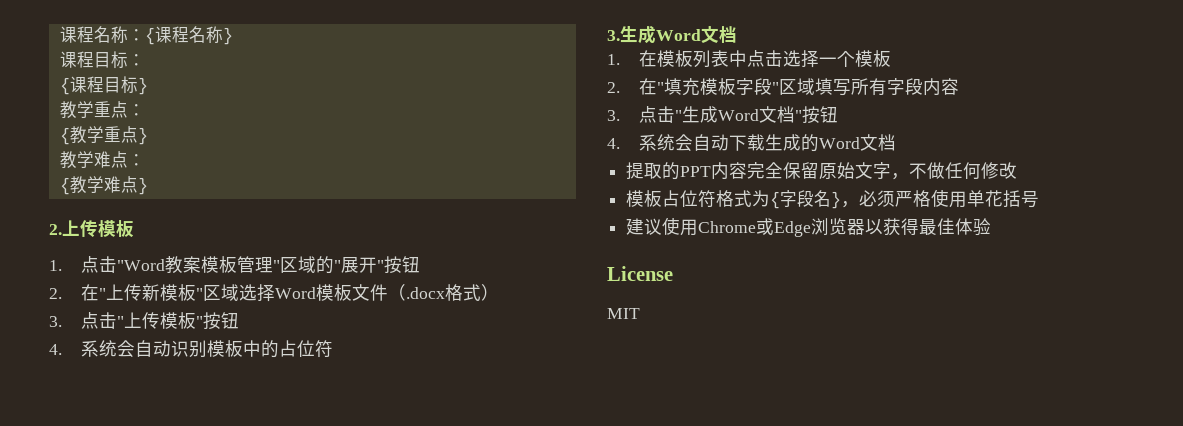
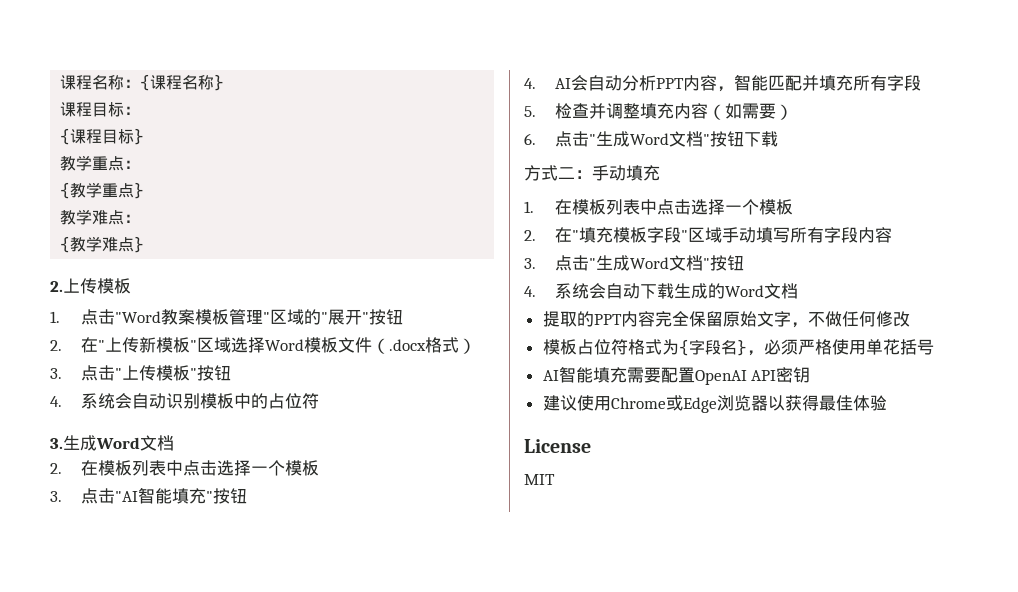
[607,50,891,68] 1.在模板列表中点击选择一个模板 -> [50,460,319,476] [50,487,247,504] [524,74,921,92] [524,103,793,120] [524,131,778,147] [524,165,660,181] [524,199,793,215] 2.在模板列表中点击选择一个模板 // 3.点击"AI智能填充"按钮 // 4. AI会自动分析PPT内容，智能匹配并填充所有字段 // 5.检查并调整填充内容（如需要） // 6.点击"生成Word文档"按钮下载 // 方式二：手动填充 // 1.在模板列表中点击选择一个模板
(815, 86) none -> [721,227,756,243] 手动
(1040, 199) none -> [542,366,811,385] // AI智能填充需要配置OpenAI API密钥

